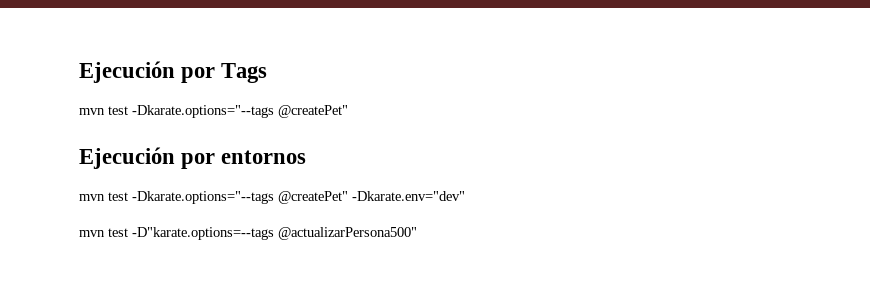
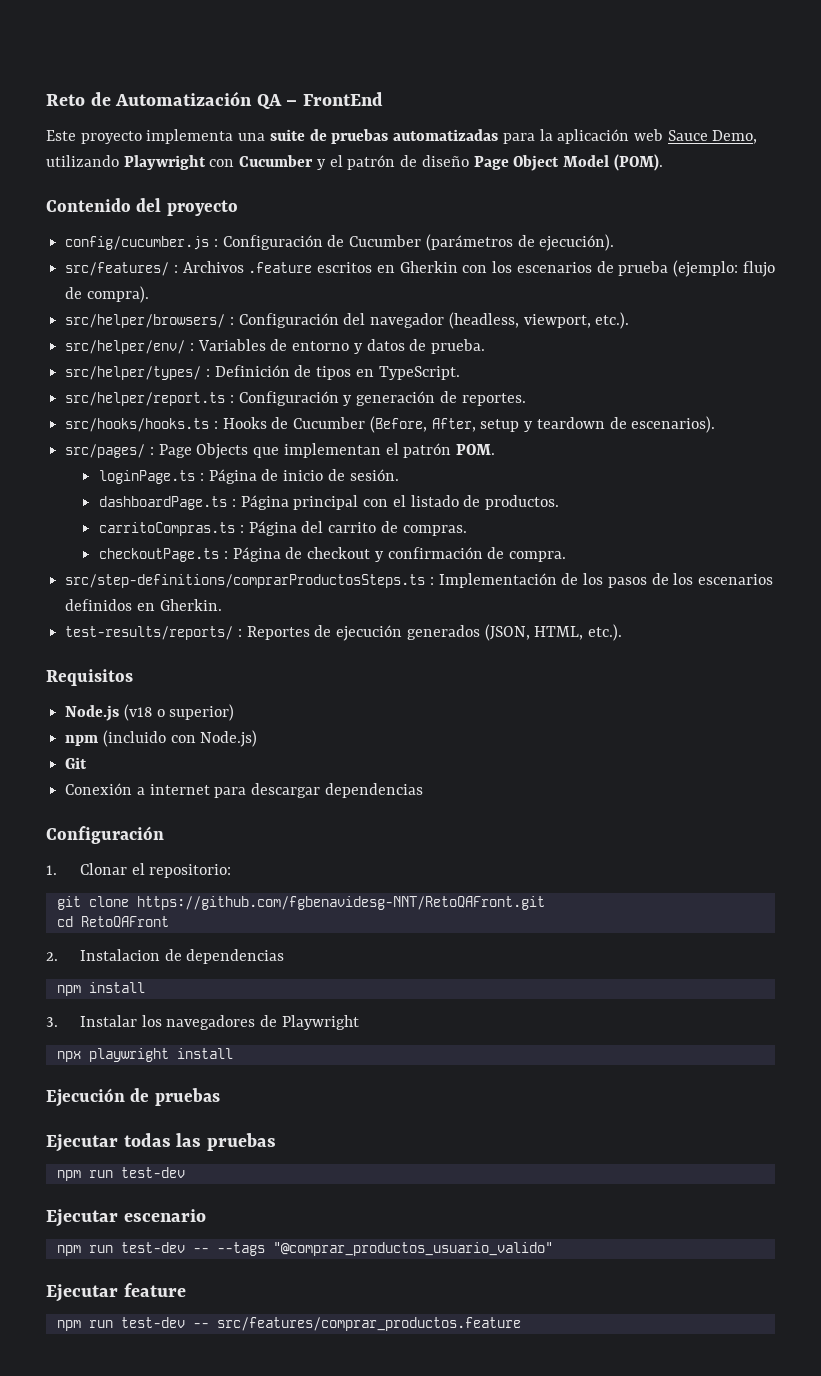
[79,61,268,83] [79,105,348,118] [79,147,307,169] [79,191,465,204] [79,227,417,240] Ejecución por Tags // mvn test -Dkarate.options="--tags @createPet" // Ejecución por entornos // mvn test -Dkarate.options="--tags @createPet" -Dkarate.env="dev" // mvn test -D"karate.options=--tags @actualizarPersona500" -> [46,91,383,109] [46,129,758,144] [46,154,663,171] [46,198,238,216] [65,234,615,251] [65,260,775,277] [65,286,149,303] [65,312,630,329] [65,339,486,354] [65,365,460,380] [65,391,526,406] [65,416,716,433] [65,443,496,459] [99,469,399,484] [99,495,560,510] [99,521,467,536] [99,547,567,562] [65,573,774,588] [65,599,222,611] [65,624,623,641] [46,669,133,686] [65,704,235,721] [65,730,258,747] [65,757,88,769] [65,783,423,798] [46,826,164,844] [46,863,232,878] [56,896,545,910] [56,916,169,928] [46,949,285,964] [56,982,145,996] [46,1015,359,1030] [56,1048,233,1062] [46,1088,220,1107] [46,1133,276,1152] [56,1167,185,1181] [46,1209,206,1227] [56,1242,553,1256] [46,1283,186,1302] [56,1317,521,1331] Reto de Automatización QA – FrontEnd // Este proyecto implementa una suite de pruebas automatizadas para la aplicación web Sauce Demo, utilizando Playwright con Cucumber y el patrón de diseño Page Object Model (POM). // Contenido del proyecto // config/cucumber.js : Configuración de Cucumber (parámetros de ejecución). // src/features/ : Archivos .feature escritos en Gherkin con los escenarios de prueba (ejemplo: flujo de compra). // src/helper/browsers/ : Configuración del navegador (headless, viewport, etc.). // src/helper/env/ : Variables de entorno y datos de prueba. // src/helper/types/ : Definición de tipos en TypeScript. // src/helper/report.ts : Configuración y generación de reportes. // src/hooks/hooks.ts : Hooks de Cucumber (Before, After, setup y teardown de escenarios). // src/pages/ : Page Objects que implementan el patrón POM. // loginPage.ts : Página de inicio de sesión. // dashboardPage.ts : Página principal con el listado de productos. // carritoCompras.ts : Página del carrito de compras. // checkoutPage.ts : Página de checkout y confirmación de compra. // src/step-definitions/comprarProductosSteps.ts : Implementación de los pasos de los escenarios definidos en Gherkin. // test-results/reports/ : Reportes de ejecución generados (JSON, HTML, etc.). // Requisitos // Node.js (v18 o superior) // npm (incluido con Node.js) // Git // Conexión a internet para descargar dependencias // Configuración // 1. Clonar el repositorio: // git clone https://github.com/fgbenavidesg-NNT/RetoQAFront.git // cd RetoQAFront // 2. Instalacion de dependencias // npm install // 3. Instalar los navegadores de Playwright // npx playwright install // Ejecución de pruebas // Ejecutar todas las pruebas // npm run test-dev // Ejecutar escenario // npm run test-dev -- --tags "@comprar_productos_usuario_valido" // Ejecutar feature // npm run test-dev -- src/features/comprar_productos.feature

